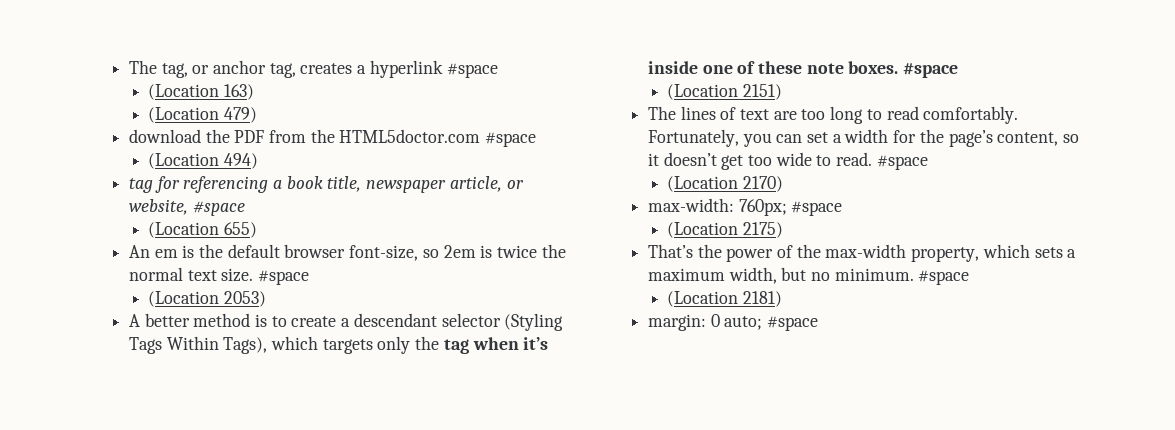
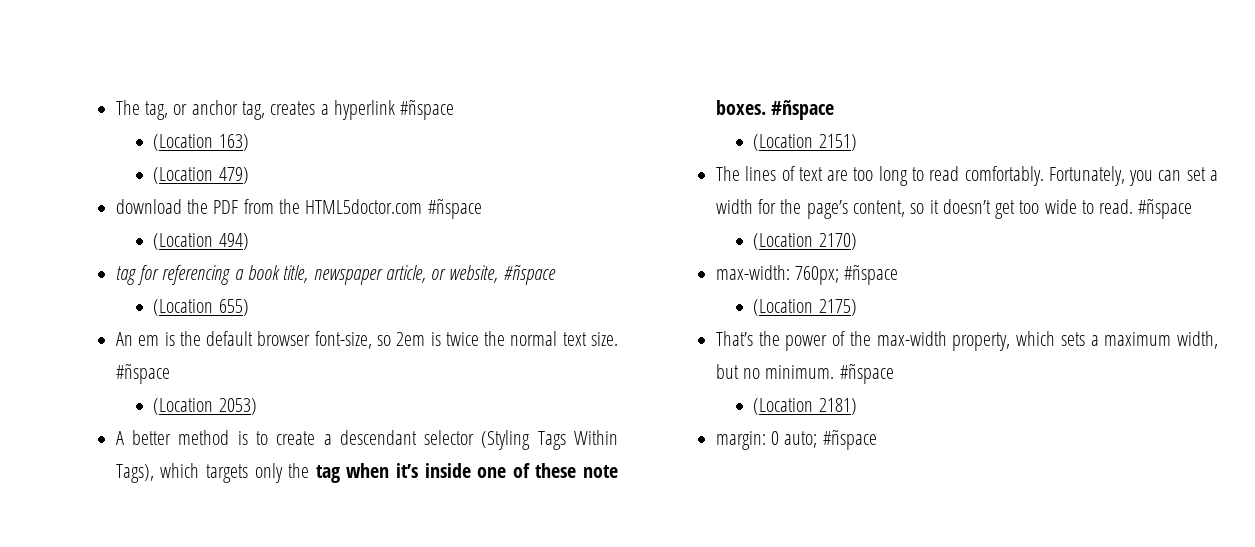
[446,63,498,78] #space -> [400,99,455,120] #ñspace
[485,132,537,147] #space -> [427,198,482,219] #ñspace
[192,201,245,216] #space -> [503,264,556,285] #ñspace
[258,270,310,285] #space -> [115,363,170,384] #ñspace
[903,63,959,78] #space -> [771,100,835,120] #ñspace
[876,155,928,170] #space -> [1138,198,1193,219] #ñspace
[791,201,843,216] #space -> [844,264,899,285] #ñspace
[918,270,970,285] #space -> [839,363,894,384] #ñspace
[767,316,819,331] #space -> [822,429,877,450] #ñspace

